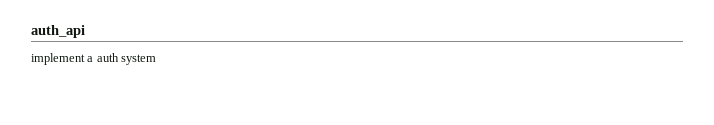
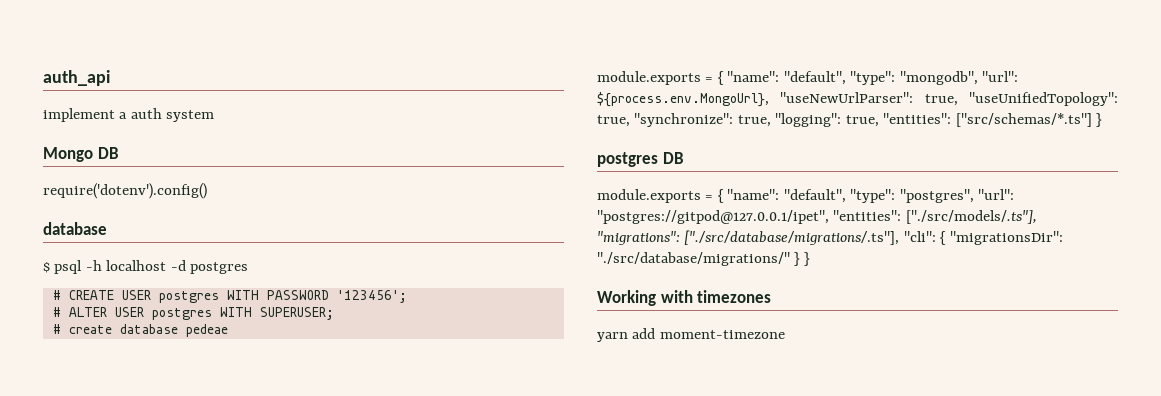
(157, 59) none -> [43,147,119,162] [43,183,207,199] [43,222,107,235] [43,260,249,274] [52,290,407,303] [52,307,334,320] [52,324,228,337] [597,71,1019,85] [597,92,1118,107] [597,113,1103,127] [597,152,684,167] [597,189,1015,203] [597,210,1037,224] [597,230,1063,245] [597,252,810,266] [597,290,772,306] [597,328,785,342] // Mongo DB // require('dotenv').config() // database // $ psql -h localhost -d postgres // # CREATE USER postgres WITH PASSWORD '123456'; // # ALTER USER postgres WITH SUPERUSER; // # create database pedeae // module.exports = { "name": "default", "type": "mongodb", "url": ${process.env.MongoUrl}, "useNewUrlParser": true, "useUnifiedTopology": true, "synchronize": true, "logging": true, "entities": ["src/schemas/*.ts"] } // postgres DB // module.exports = { "name": "default", "type": "postgres", "url": "postgres://gitpod@127.0.0.1/ipet", "entities": ["./src/models/.ts"], "migrations": ["./src/database/migrations/.ts"], "cli": { "migrationsDir": "./src/database/migrations/" } } // Working with timezones // yarn add moment-timezone

